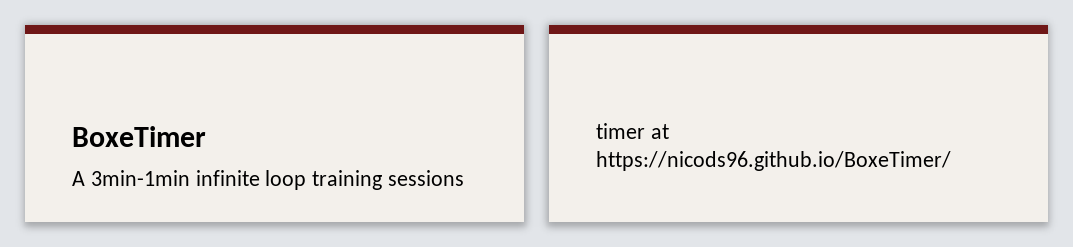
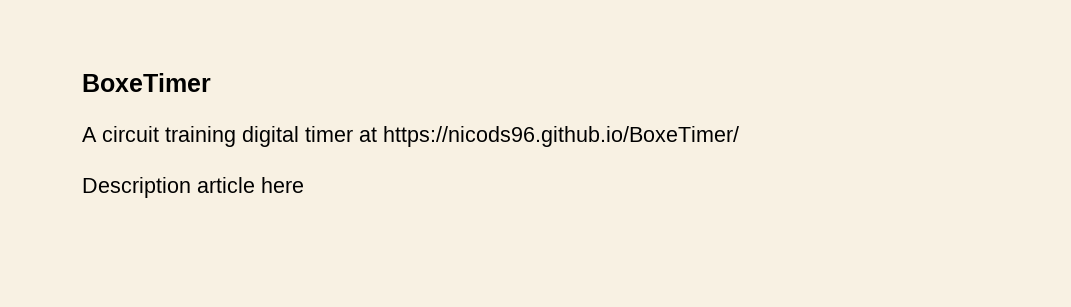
[90,170,465,190] 3min-1min infinite loop training sessions -> [102,126,299,147] circuit training digital
(951, 161) none -> [82,177,304,198] // Description article here

